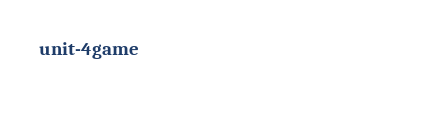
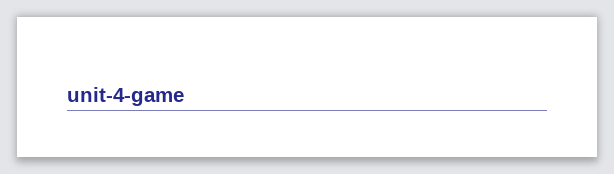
[39,42,139,59] unit-4game -> [67,87,184,106] unit-4-game

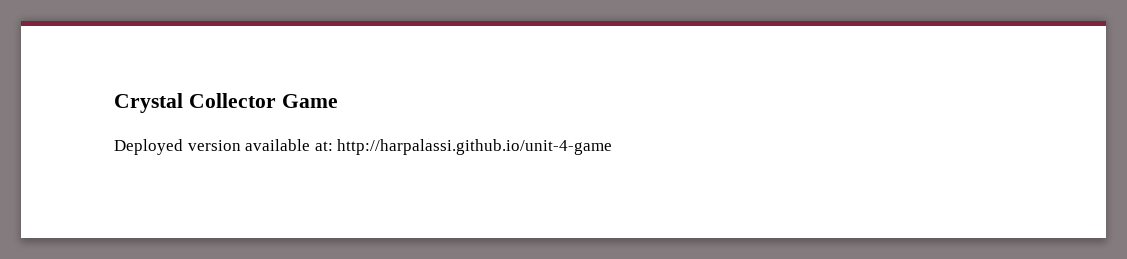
[67,87,184,106] unit-4-game -> [114,93,338,113] [114,139,613,155] Crystal Collector Game // Deployed version available at: http://harpalassi.github.io/unit-4-game

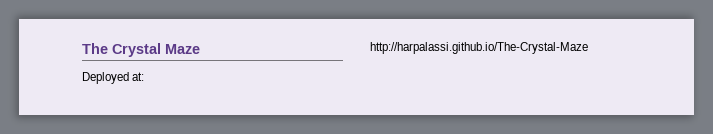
[114,93,338,113] [114,139,613,155] Crystal Collector Game // Deployed version available at: http://harpalassi.github.io/unit-4-game -> [82,43,200,57] [82,72,145,84] [370,42,588,54] The Crystal Maze // Deployed at: http://harpalassi.github.io/The-Crystal-Maze

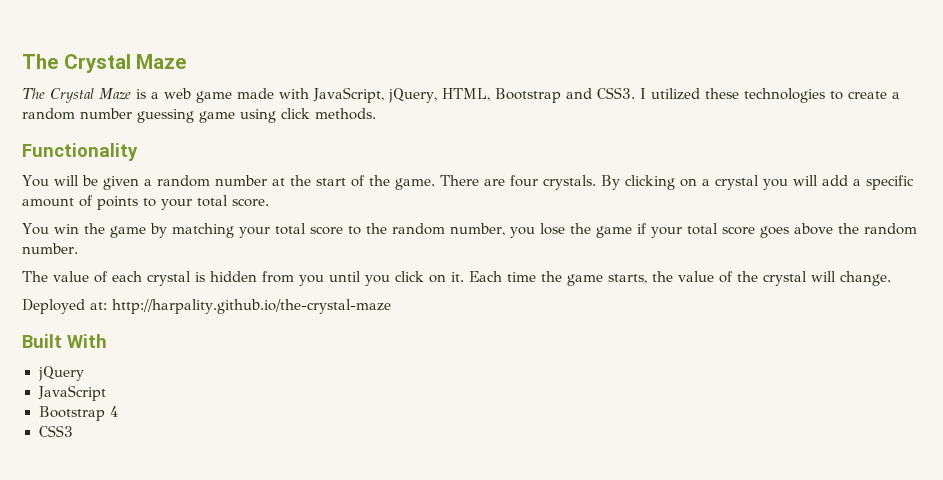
[82,72,145,84] [370,42,588,54] Deployed at: http://harpalassi.github.io/The-Crystal-Maze -> [22,87,900,103] [22,108,376,123] [22,143,138,161] [22,175,914,190] [22,195,269,210] [22,223,917,238] [22,243,78,254] [22,271,891,286] [22,299,391,314] [22,334,107,348] [37,366,84,381] [37,385,106,401] [38,406,118,421] [38,425,73,437] The Crystal Maze is a web game made with JavaScript, jQuery, HTML, Bootstrap and CSS3. I utilized these technologies to create a random number guessing game using click methods. // Functionality // You will be given a random number at the start of the game. There are four crystals. By clicking on a crystal you will add a specific amount of points to your total score. // You win the game by matching your total score to the random number, you lose the game if your total score goes above the random number. // The value of each crystal is hidden from you until you click on it. Each time the game starts, the value of the crystal will change. // Deployed at: http://harpality.github.io/the-crystal-maze // Built With // jQuery // JavaScript // Bootstrap 4 // CSS3

